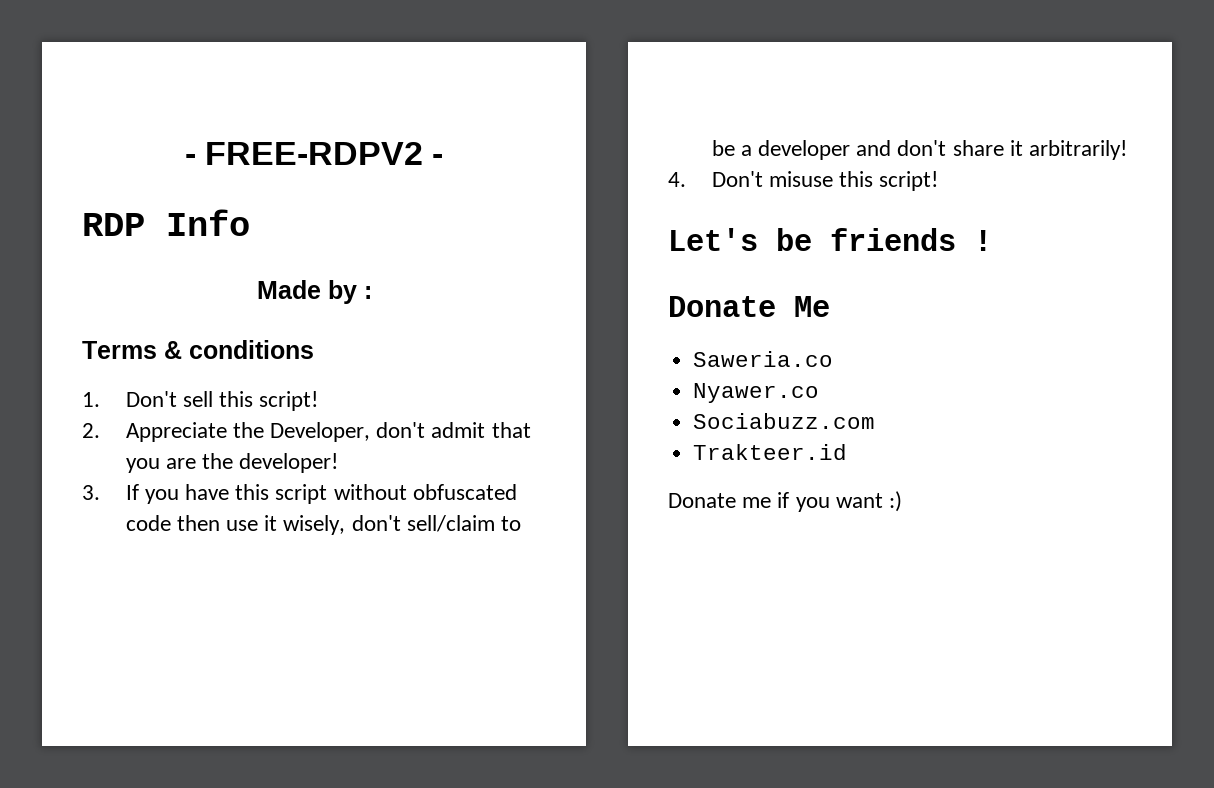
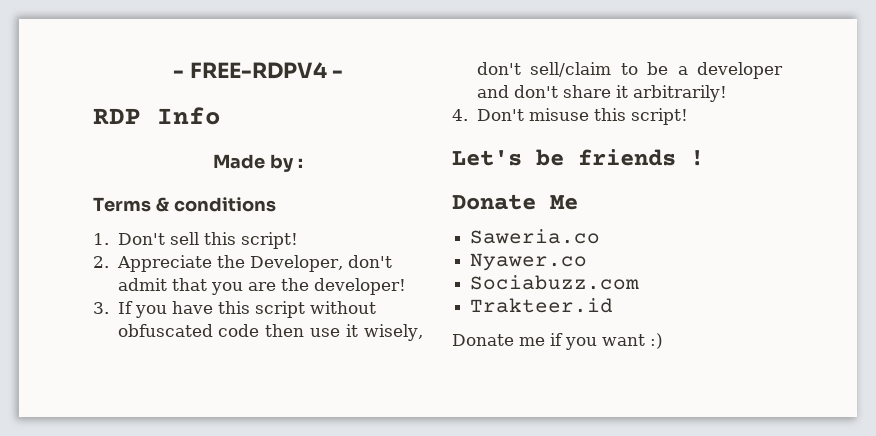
[184,142,423,165] - FREE-RDPV2 -> [172,62,327,79] - FREE-RDPV4

